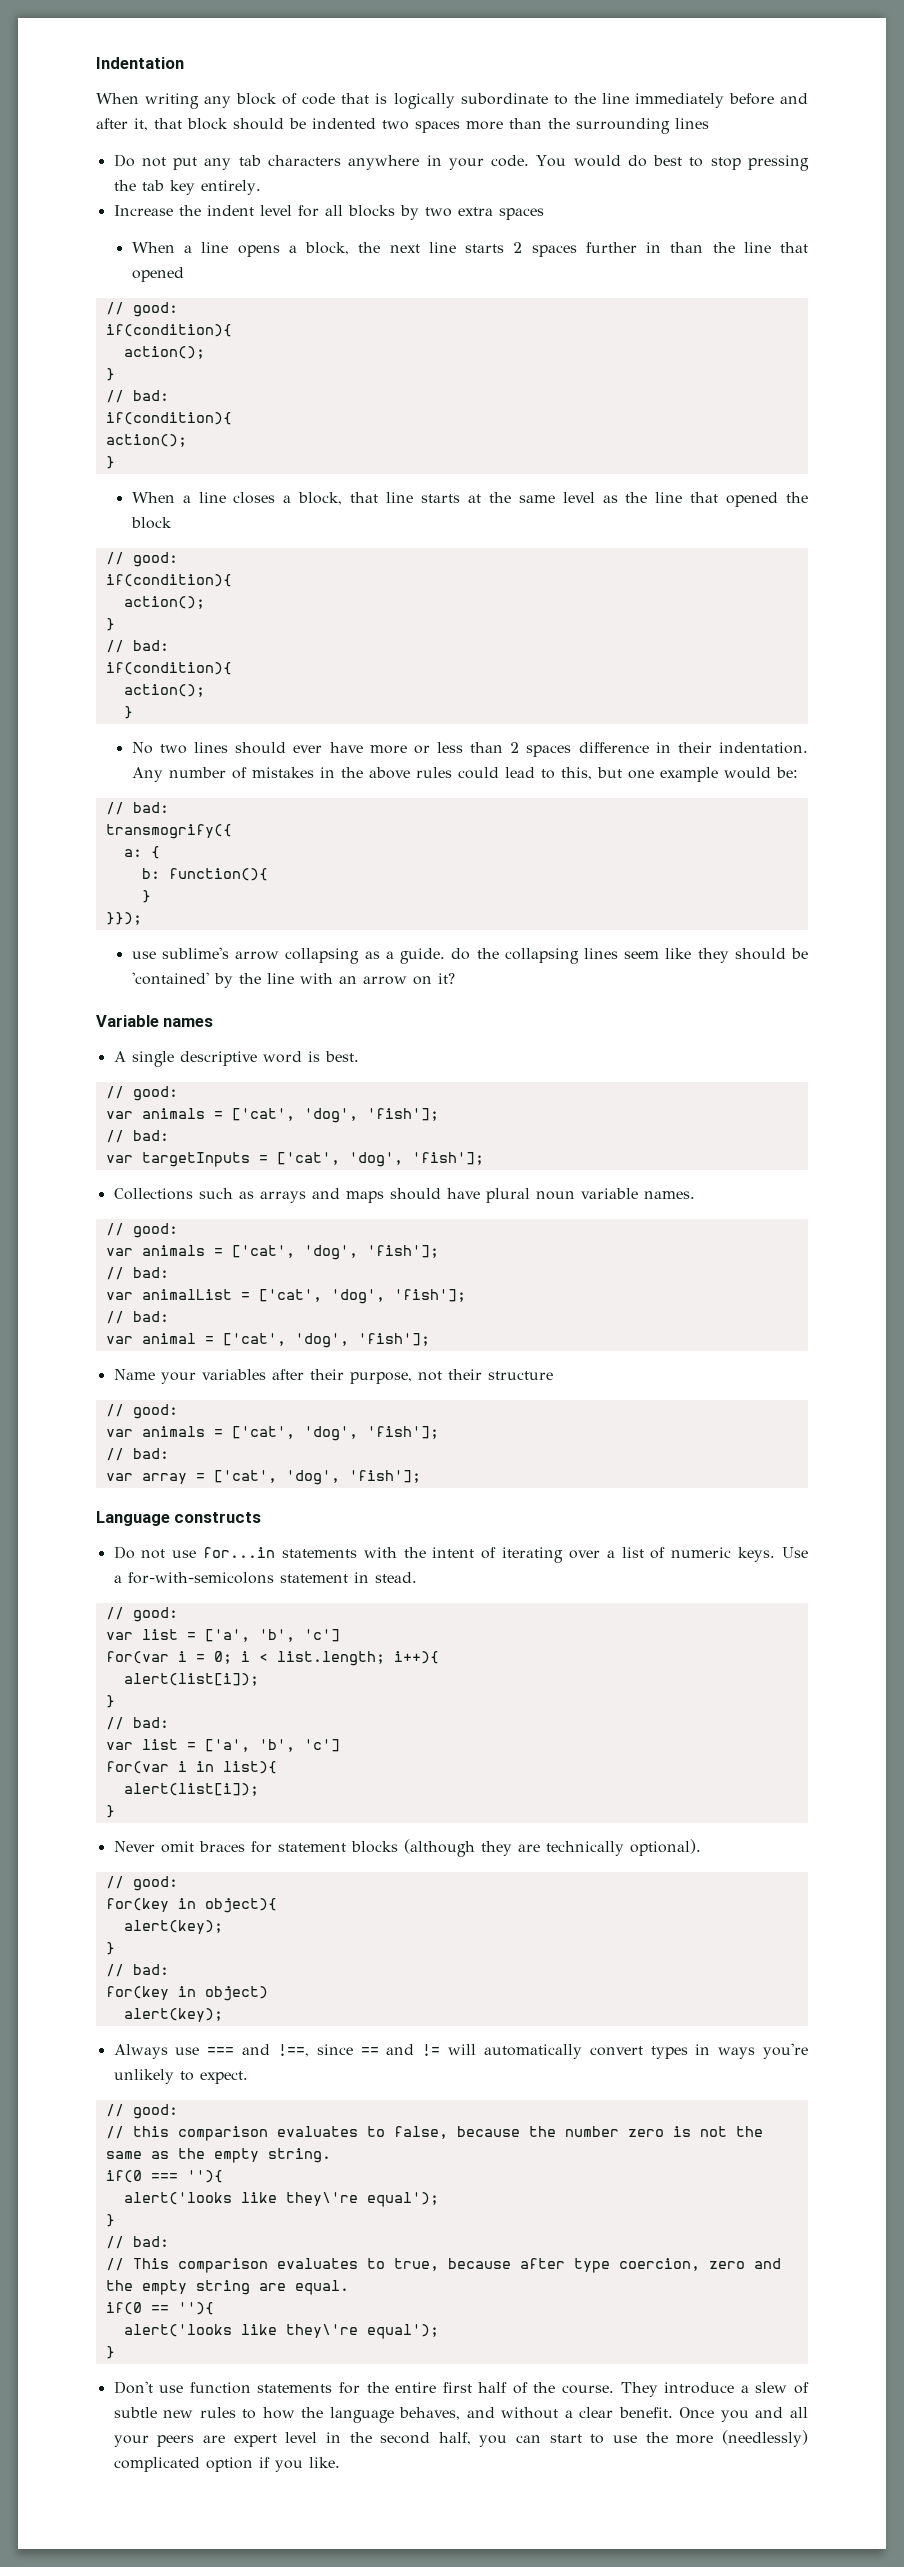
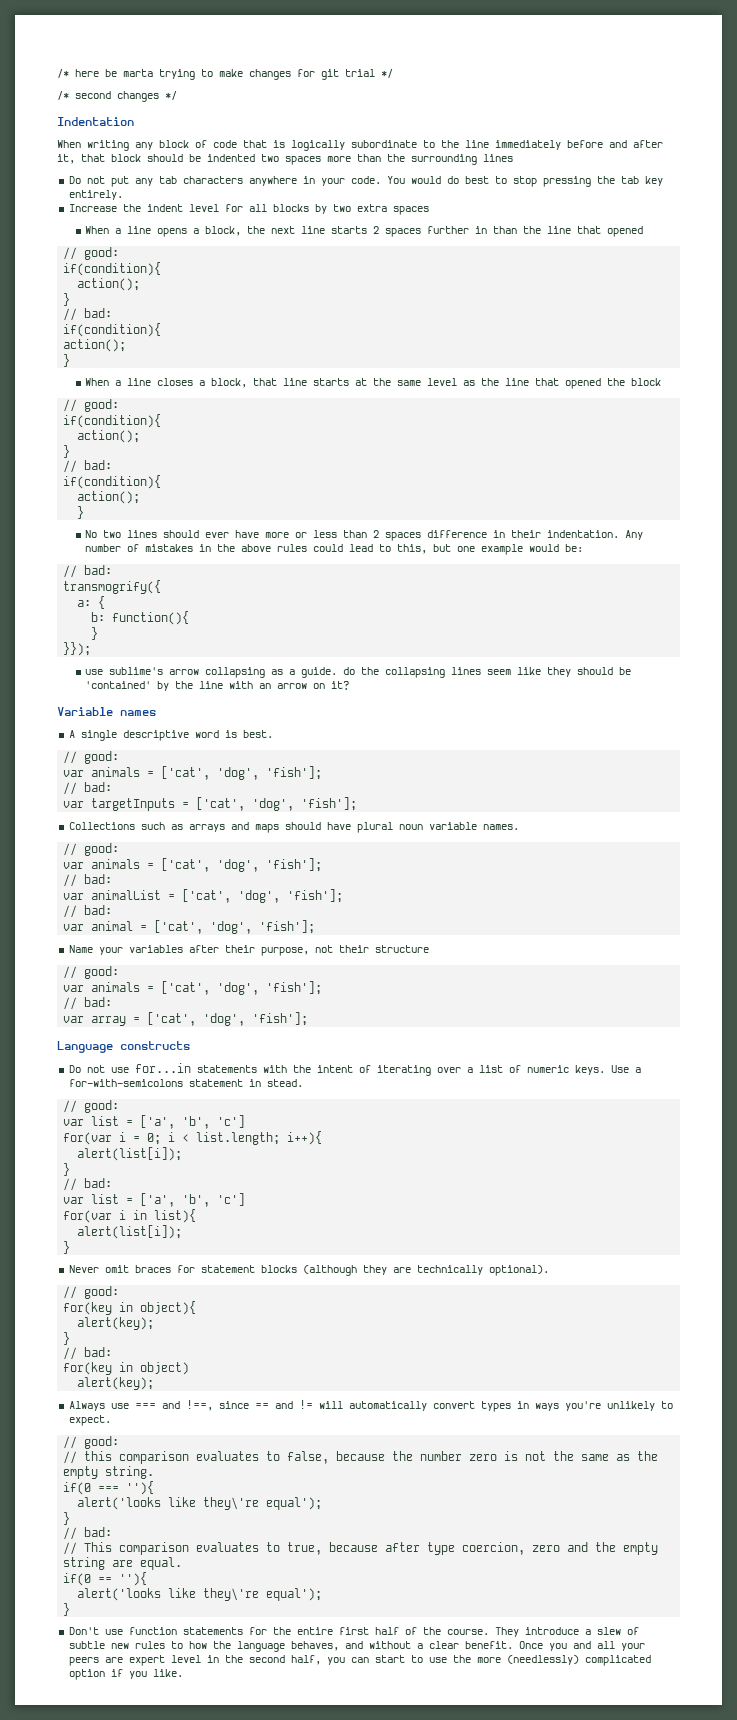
(96, 63) none -> [57,69,393,80] [57,91,177,102] /* here be marta trying to make changes for git trial */ // /* second changes */ //

